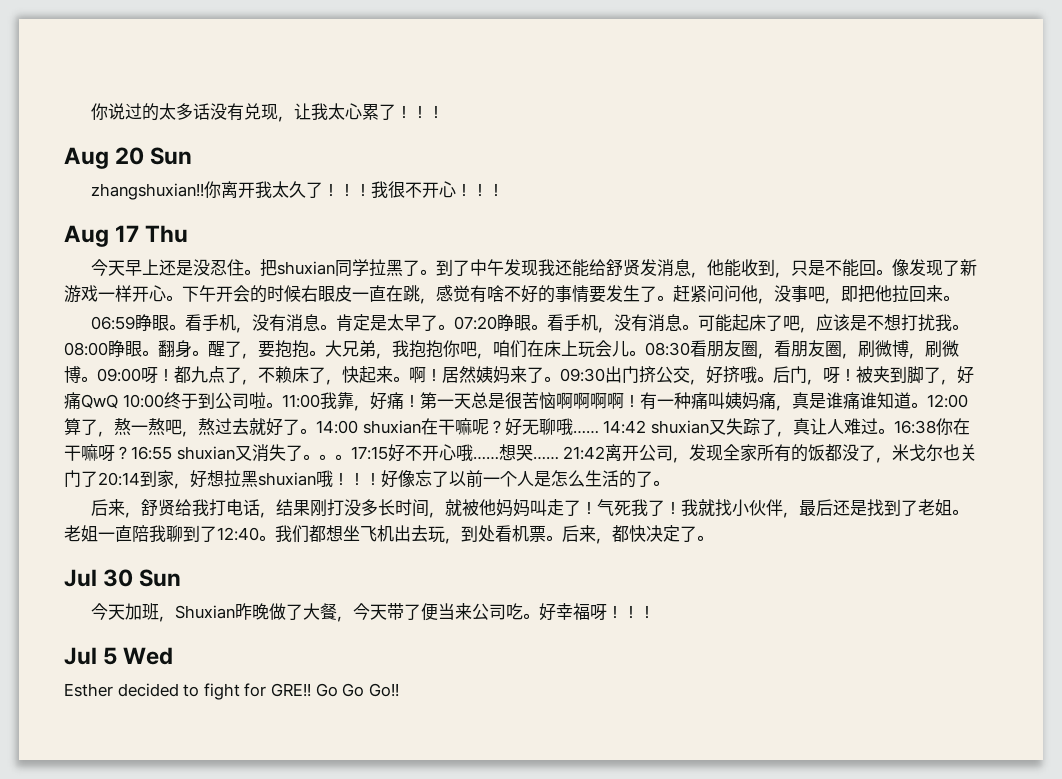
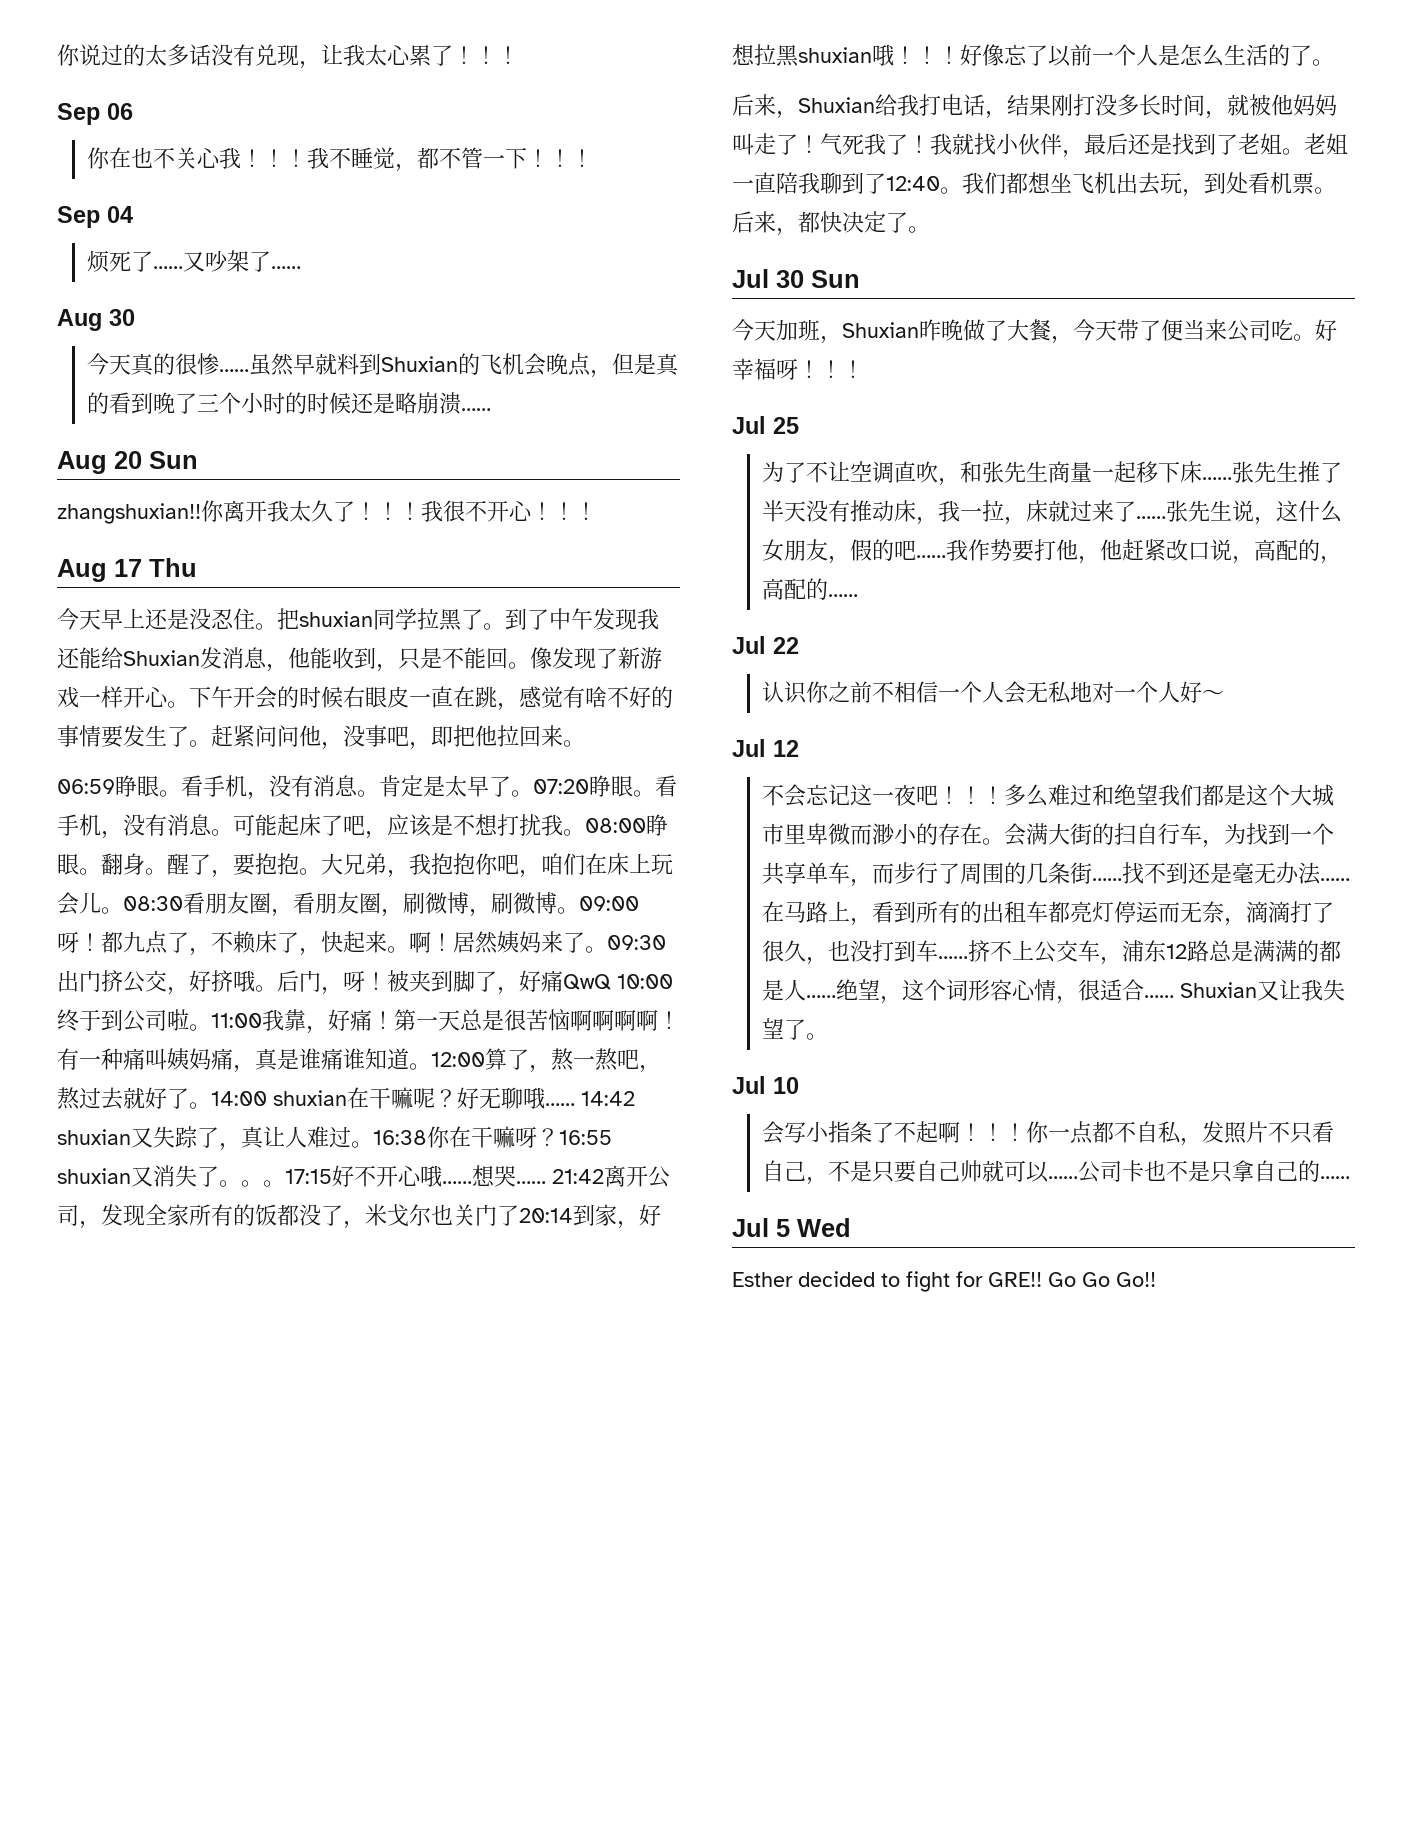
(444, 112) none -> [57,103,133,125] [87,147,594,172] [57,206,133,228] [87,250,302,273] [57,309,135,331] [87,353,680,378] [87,392,492,415] // Sep 06 // 你在也不关心我！！！我不睡觉，都不管一下！！！ // Sep 04 // 烦死了……又吵架了…… // Aug 30 // 今天真的很惨……虽然早就料到Shuxian的飞机会晚点，但是真的看到晚了三个小时的时候还是略崩溃……
[605,259,640,276] 舒贤 -> [123,650,200,666] Shuxian
[140,499,175,516] 舒贤 -> [798,97,875,113] Shuxian
(655, 612) none -> [732,416,799,434] [762,461,1343,486] [762,500,1343,525] [762,539,1343,564] [762,578,859,600] [732,636,799,654] [762,681,1225,704] [732,739,799,757] [762,784,1335,807] [762,823,1335,848] [762,862,1351,887] [762,901,1335,926] [762,940,1342,965] [762,979,1346,1004] [762,1018,829,1040] [732,1076,799,1094] [762,1121,1335,1146] [762,1160,1351,1185] // Jul 25 // 为了不让空调直吹，和张先生商量一起移下床……张先生推了半天没有推动床，我一拉，床就过来了……张先生说，这什么女朋友，假的吧……我作势要打他，他赶紧改口说，高配的，高配的…… // Jul 22 // 认识你之前不相信一个人会无私地对一个人好～ // Jul 12 // 不会忘记这一夜吧！！！多么难过和绝望我们都是这个大城市里卑微而渺小的存在。会满大街的扫自行车，为找到一个共享单车，而步行了周围的几条街……找不到还是毫无办法……在马路上，看到所有的出租车都亮灯停运而无奈，滴滴打了很久，也没打到车……挤不上公交车，浦东12路总是满满的都是人……绝望，这个词形容心情，很适合…… Shuxian又让我失望了。 // Jul 10 // 会写小指条了不起啊！！！你一点都不自私，发照片不只看自己，不是只要自己帅就可以……公司卡也不是只拿自己的……

